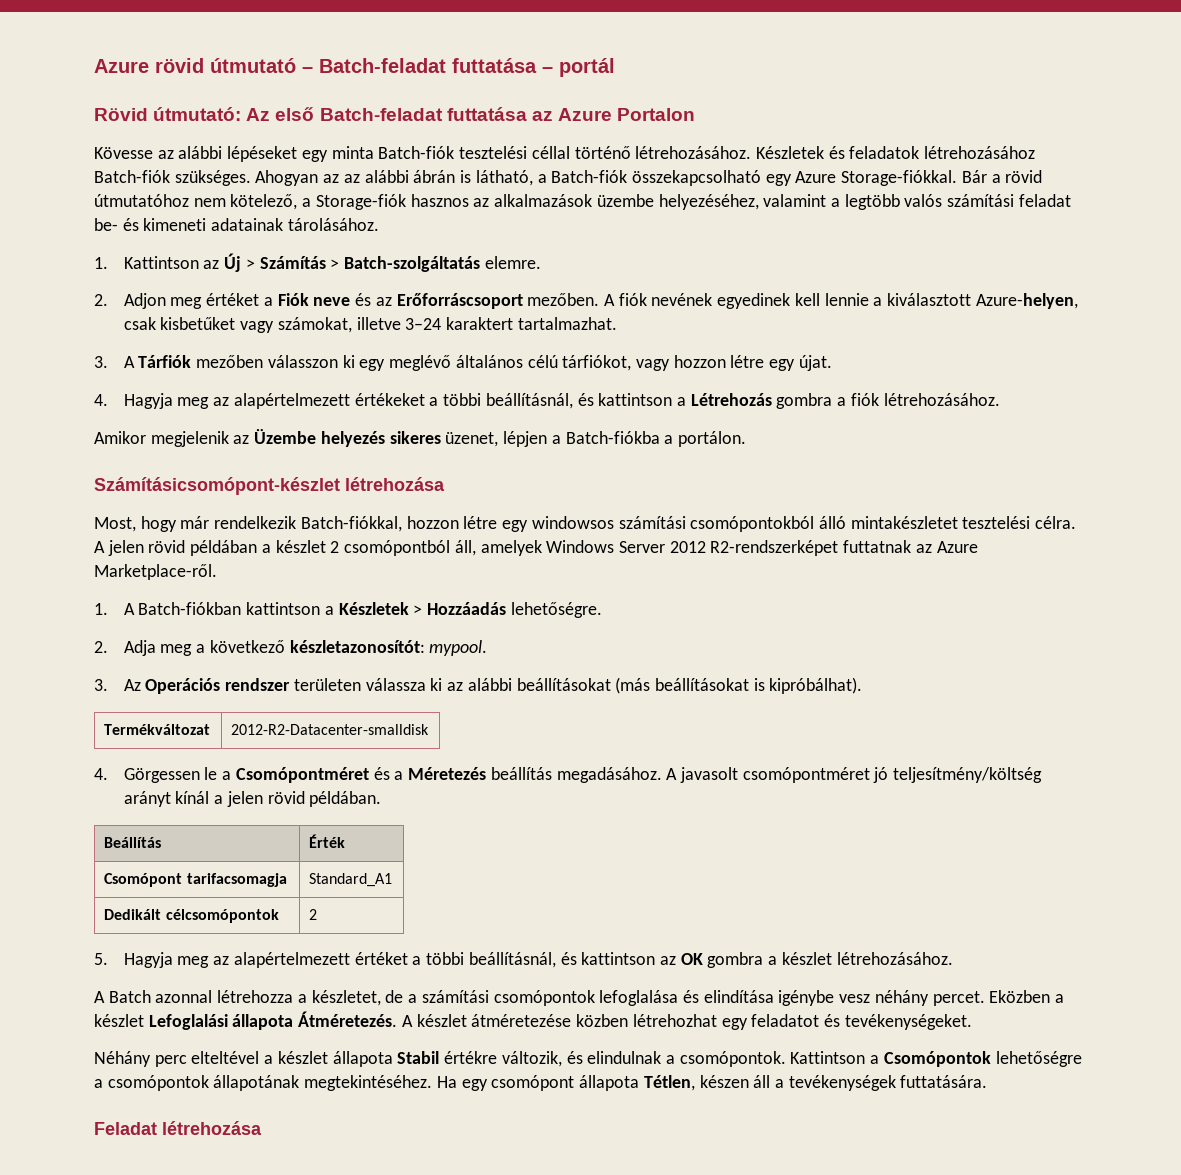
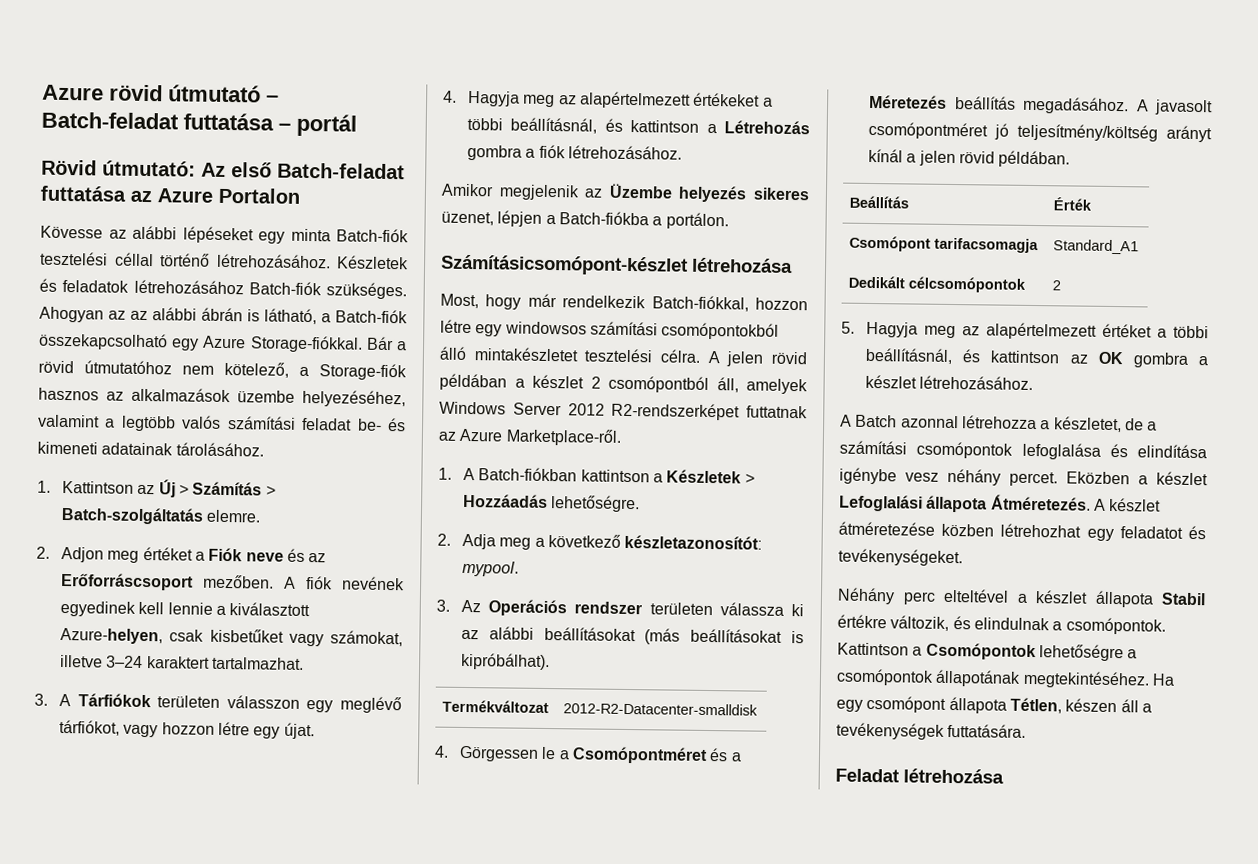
[138,355,558,371] Tárfiók mezőben válasszon ki egy meglévő általános célú -> [77,693,402,714] Tárfiókok területen válasszon egy meglévő

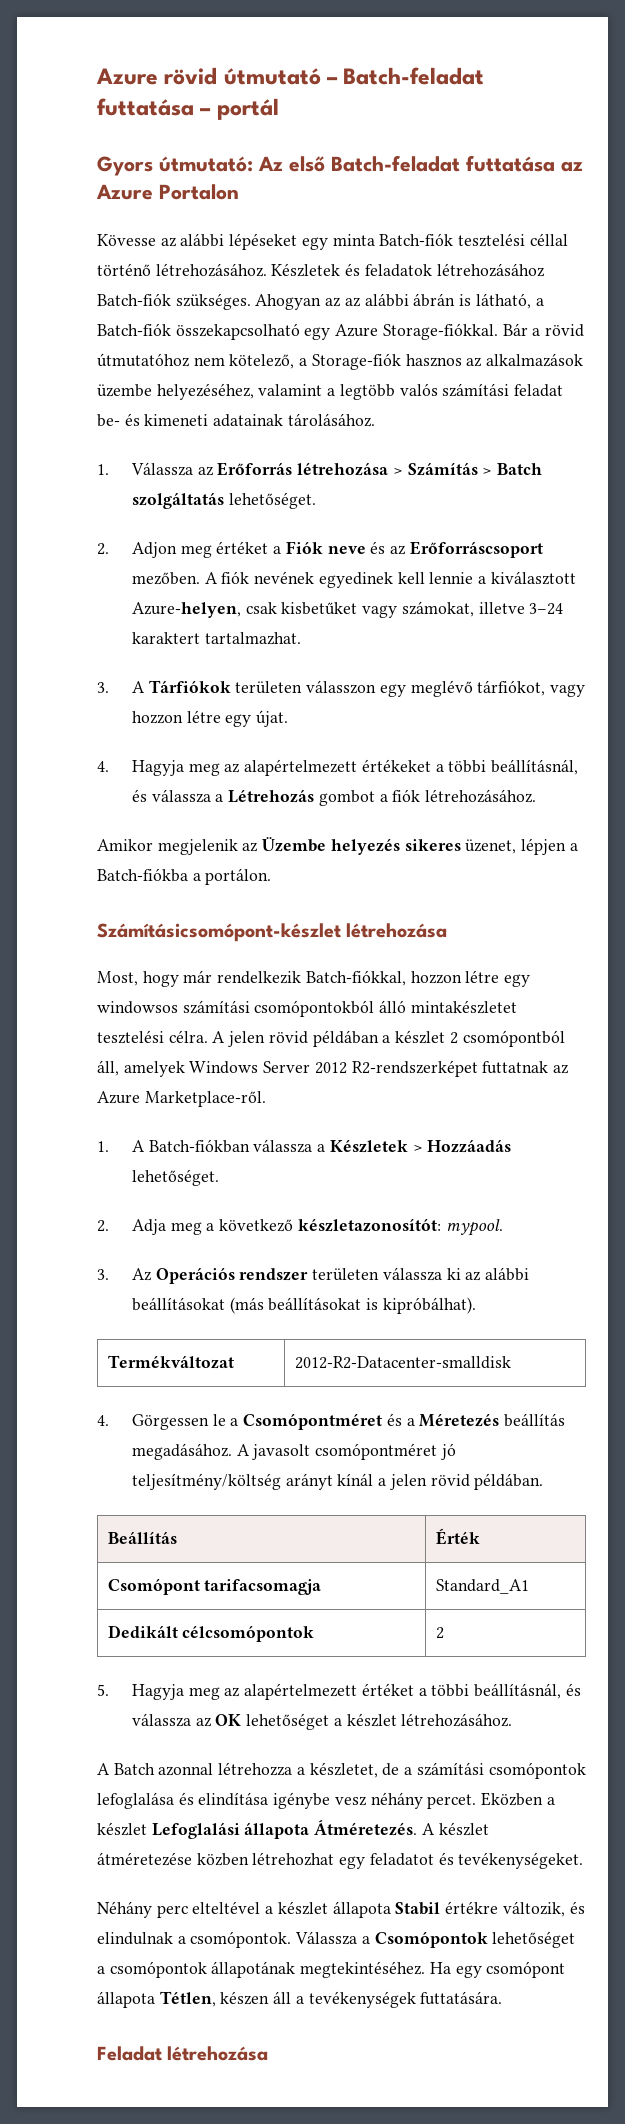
[41,159,97,176] Rövid -> [97,156,153,176] Gyors
[62,479,276,498] [61,506,261,525] Kattintson az Új > Számítás > Batch-szolgáltatás elemre. -> [130,462,543,476] [131,492,316,509] Válassza az Erőforrás létrehozása > Számítás > Batch szolgáltatás lehetőséget.
[630,119,700,133] kattintson -> [151,789,211,803] válassza
[467,144,523,161] gombra -> [318,790,375,806] gombot
[580,469,650,483] kattintson -> [253,1139,313,1153] válassza
[551,495,641,513] lehetőségre. -> [131,1169,219,1186] lehetőséget.
[990,350,1061,364] kattintson -> [131,1713,191,1727] válassza
[1132,352,1189,368] gombra -> [246,1713,330,1730] lehetőséget
[837,642,909,656] Kattintson -> [295,1931,358,1945] Válassza
[1038,644,1124,662] lehetőségre -> [492,1931,576,1948] lehetőséget

